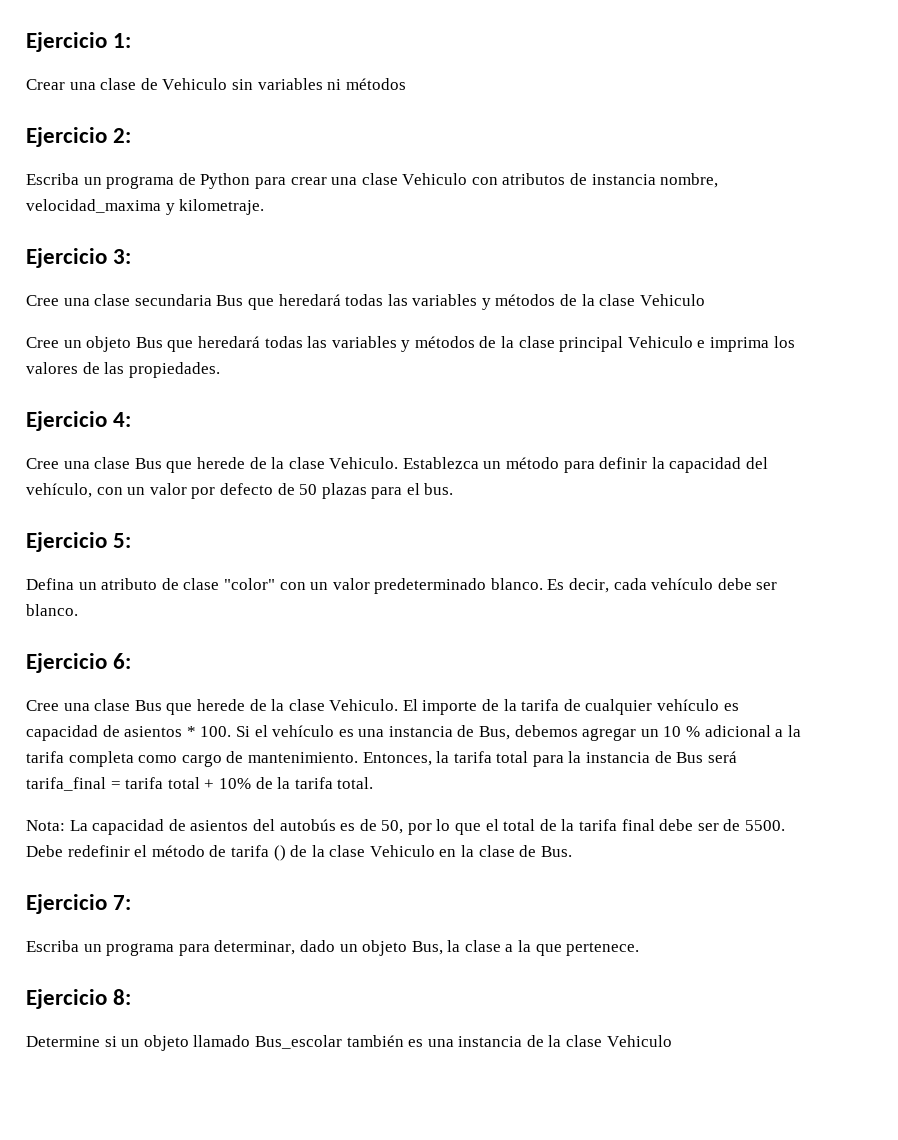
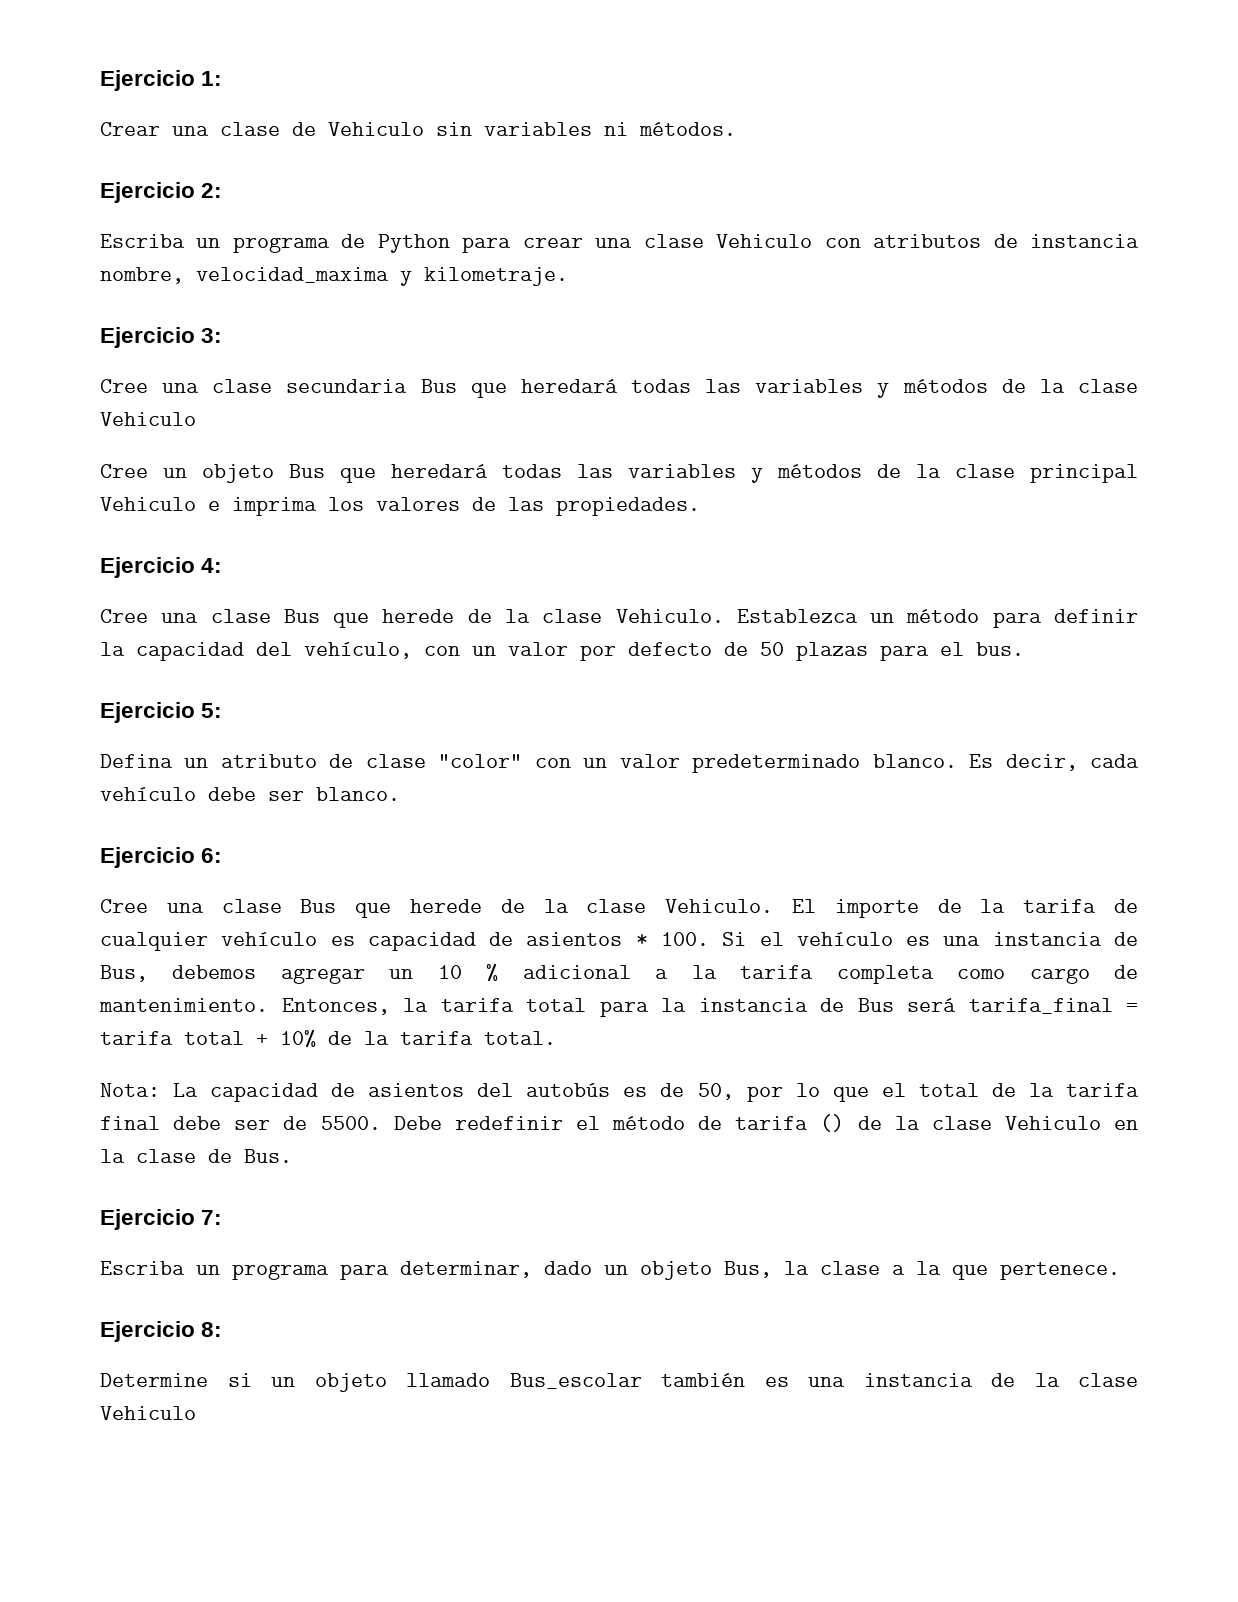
[345,78,406,90] métodos -> [639,122,736,136] métodos.

